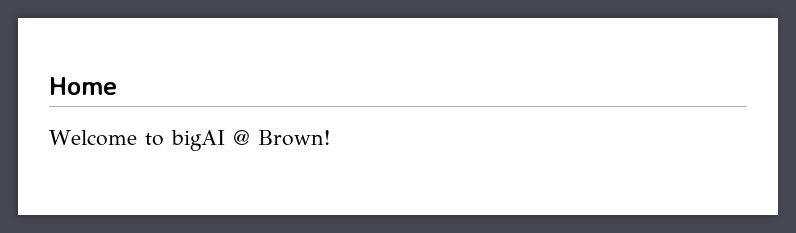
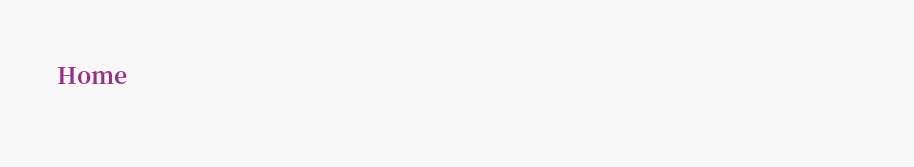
[49,130,330,151] // Welcome to bigAI @ Brown! -> (127, 75) none

